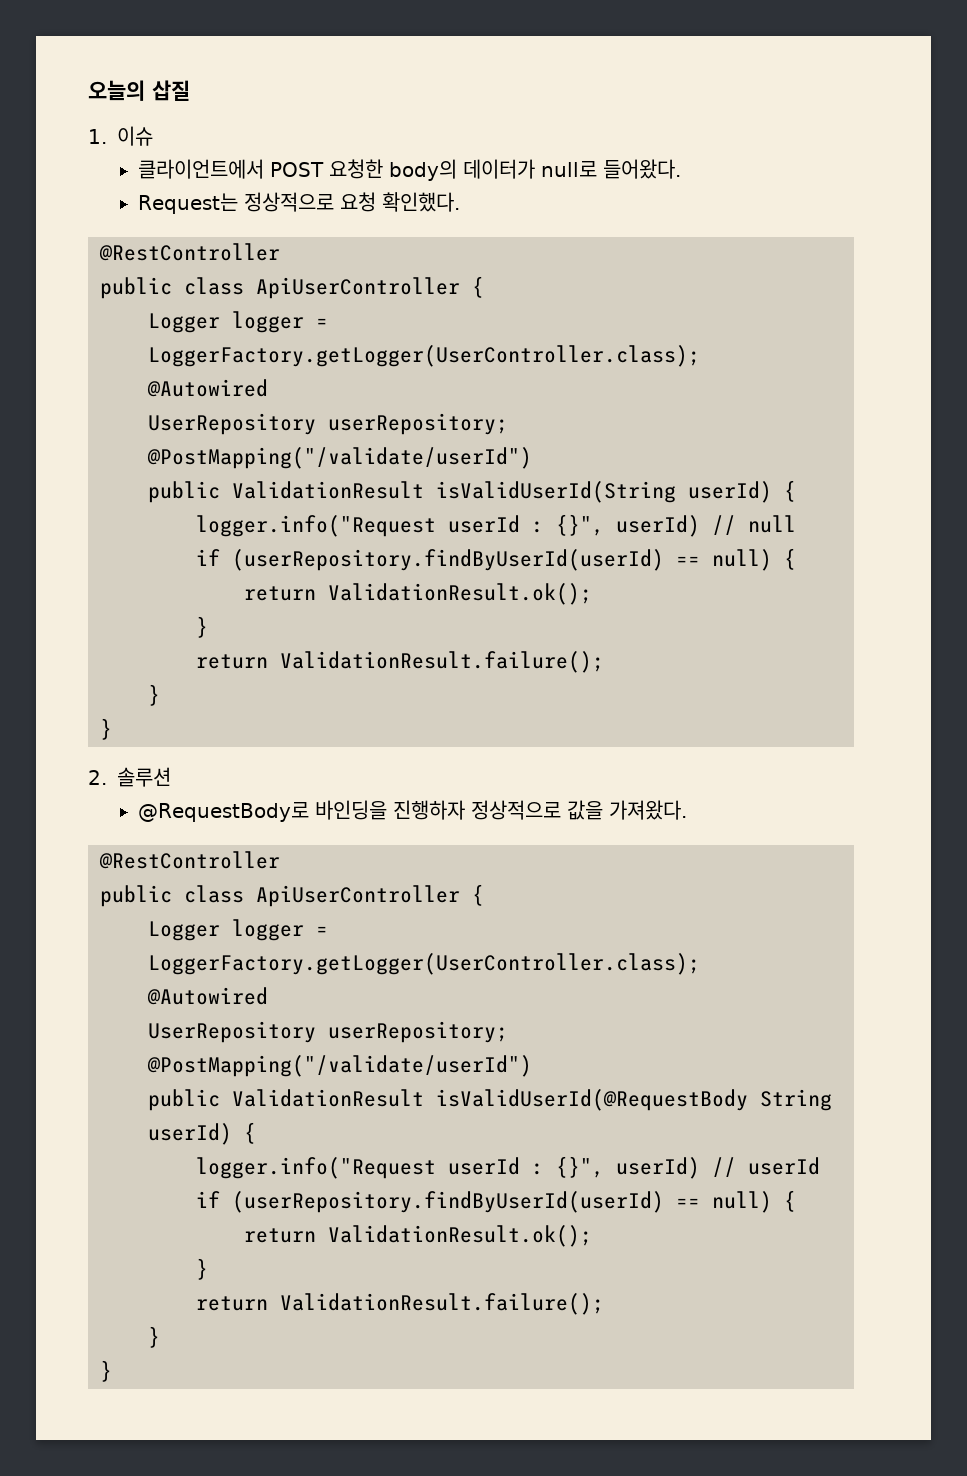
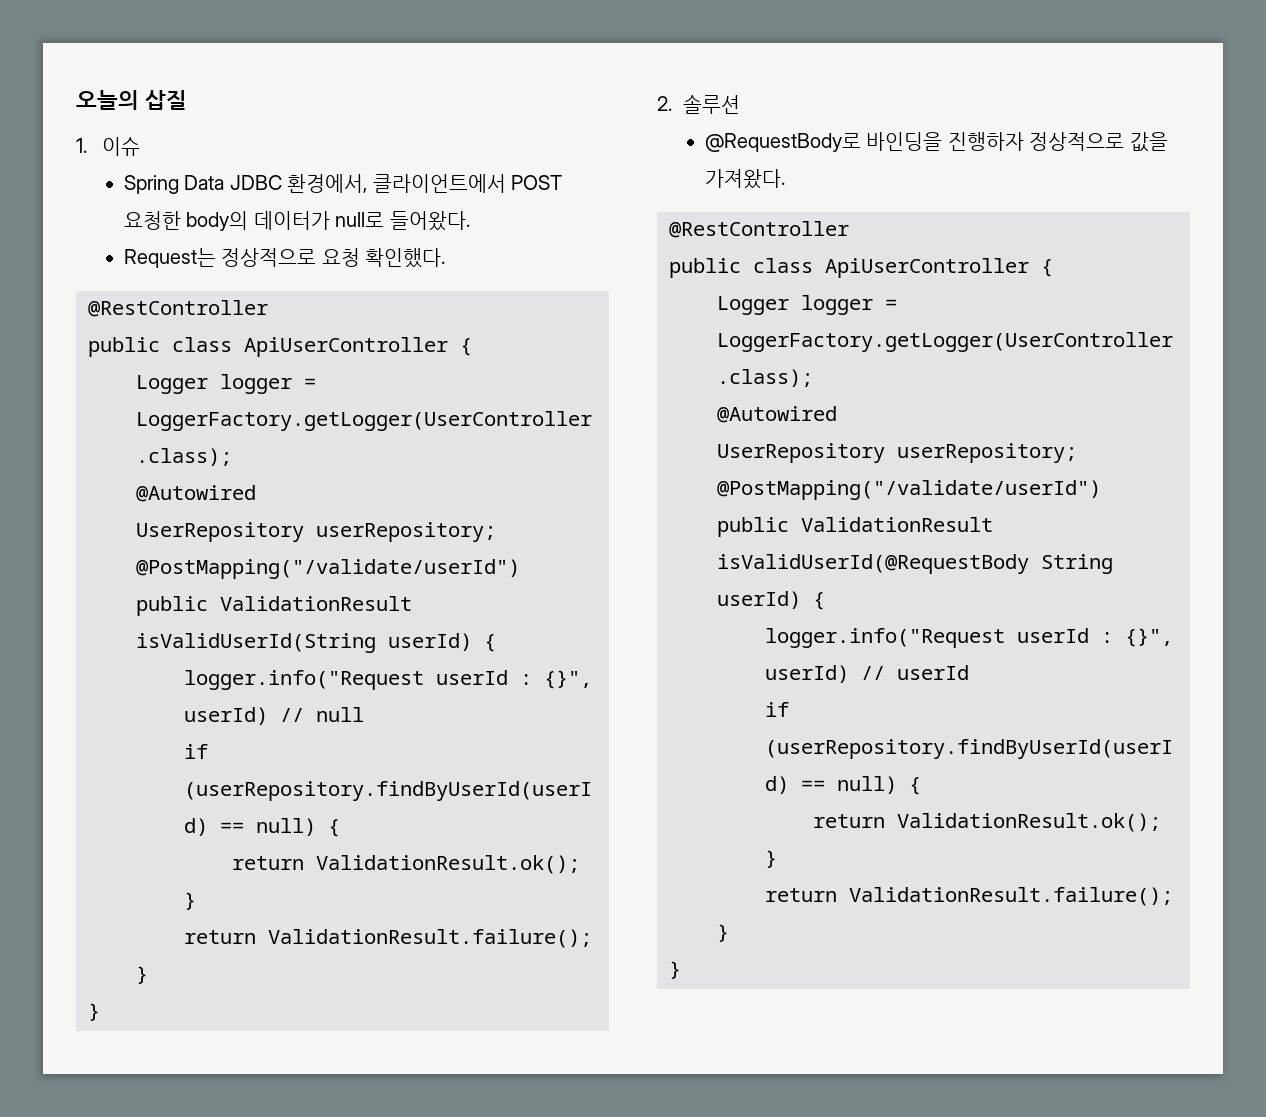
(153, 136) none -> [124,174,368,194] Spring Data JDBC 환경에서,

